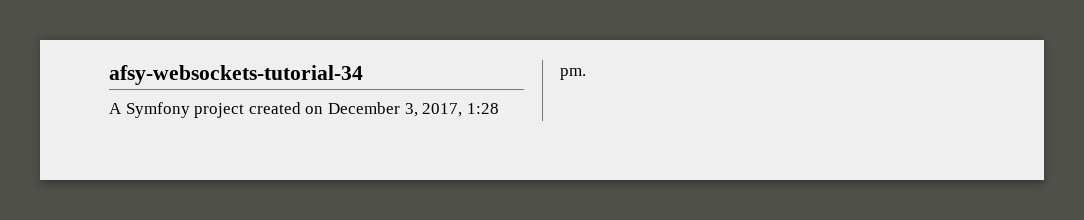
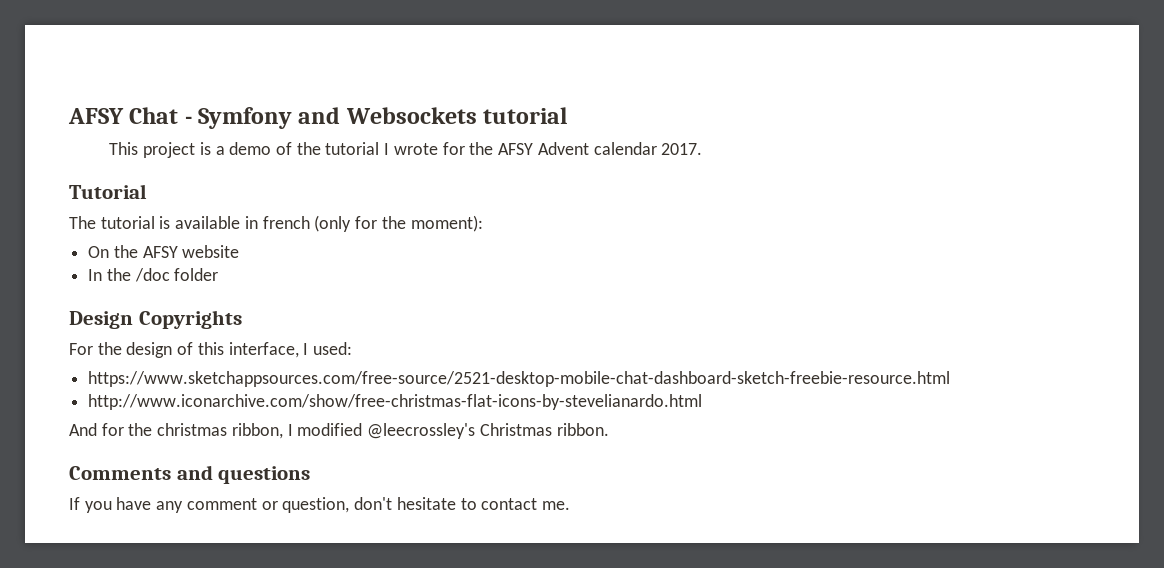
[109,65,363,85] [109,102,499,118] [560,68,586,80] afsy-websockets-tutorial-34 // A Symfony project created on December 3, 2017, 1:28 pm. -> [68,107,568,129] [109,142,703,158] [69,184,147,199] [69,215,483,232] [88,245,240,258] [88,268,219,282] [69,310,242,329] [69,342,353,358] [88,371,951,387] [88,394,703,410] [69,423,609,439] [69,465,311,484] [69,497,570,513] AFSY Chat - Symfony and Websockets tutorial // This project is a demo of the tutorial I wrote for the AFSY Advent calendar 2017. // Tutorial // The tutorial is available in french (only for the moment): // On the AFSY website // In the /doc folder // Design Copyrights // For the design of this interface, I used: // https://www.sketchappsources.com/free-source/2521-desktop-mobile-chat-dashboard-sketch-freebie-resource.html // http://www.iconarchive.com/show/free-christmas-flat-icons-by-stevelianardo.html // And for the christmas ribbon, I modified @leecrossley's Christmas ribbon. // Comments and questions // If you have any comment or question, don't hesitate to contact me.

